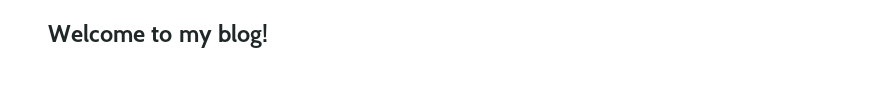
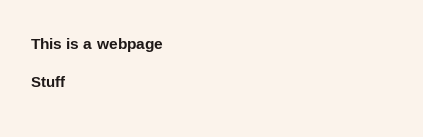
[48,24,269,48] Welcome to my blog! -> [31,38,163,52] [31,76,66,87] This is a webpage // Stuff

